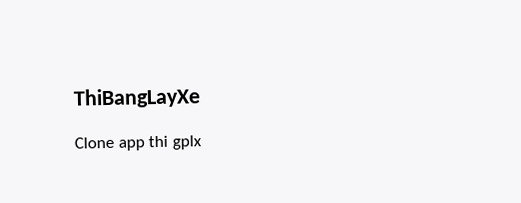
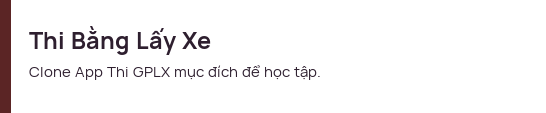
[73,87,201,109] [74,135,202,151] ThiBangLayXe // Clone app thi gplx -> [29,26,212,55] [29,65,322,80] Thi Bằng Lấy Xe // Clone App Thi GPLX mục đích để học tập.

